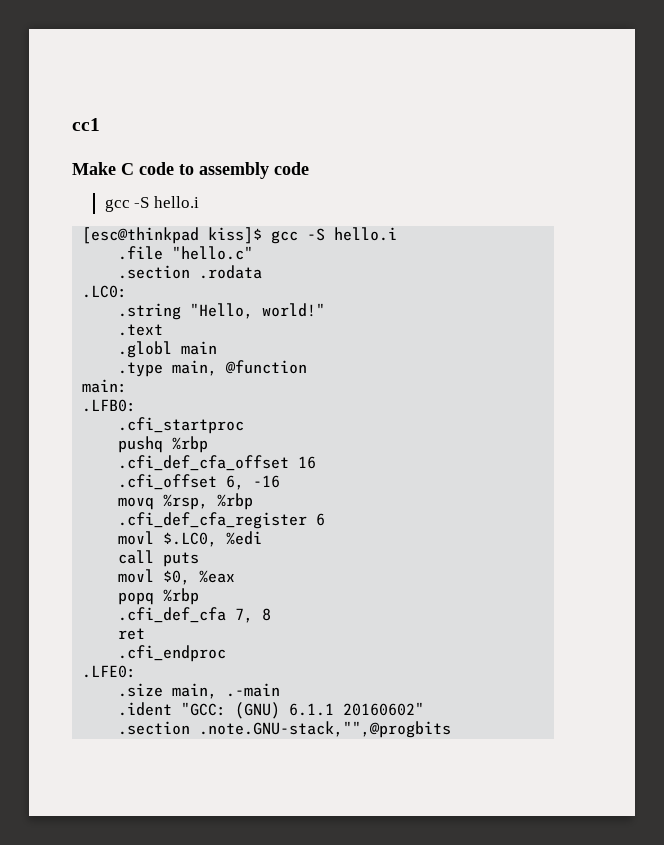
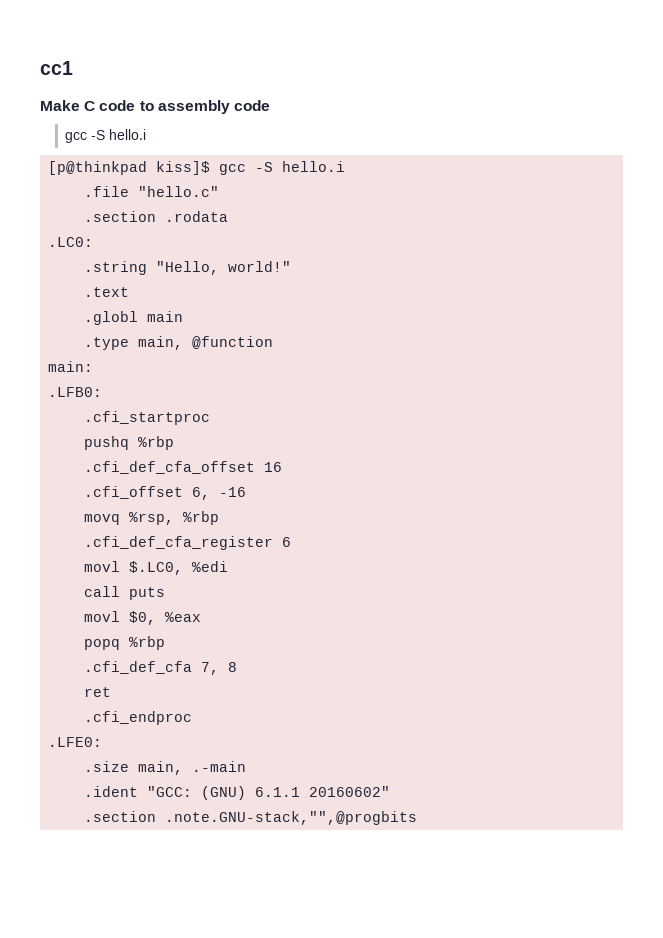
[82,227,200,244] [esc@thinkpad -> [48,161,148,175] [p@thinkpad

